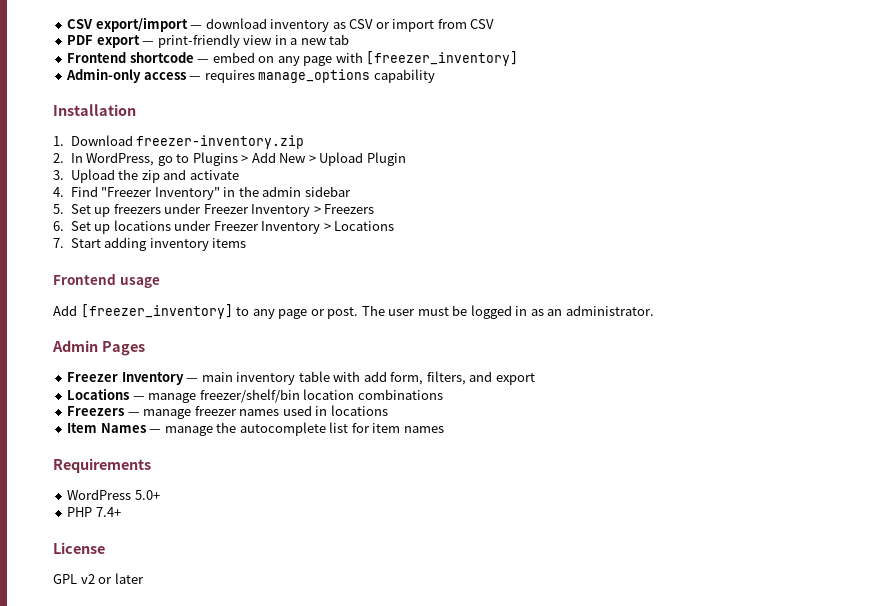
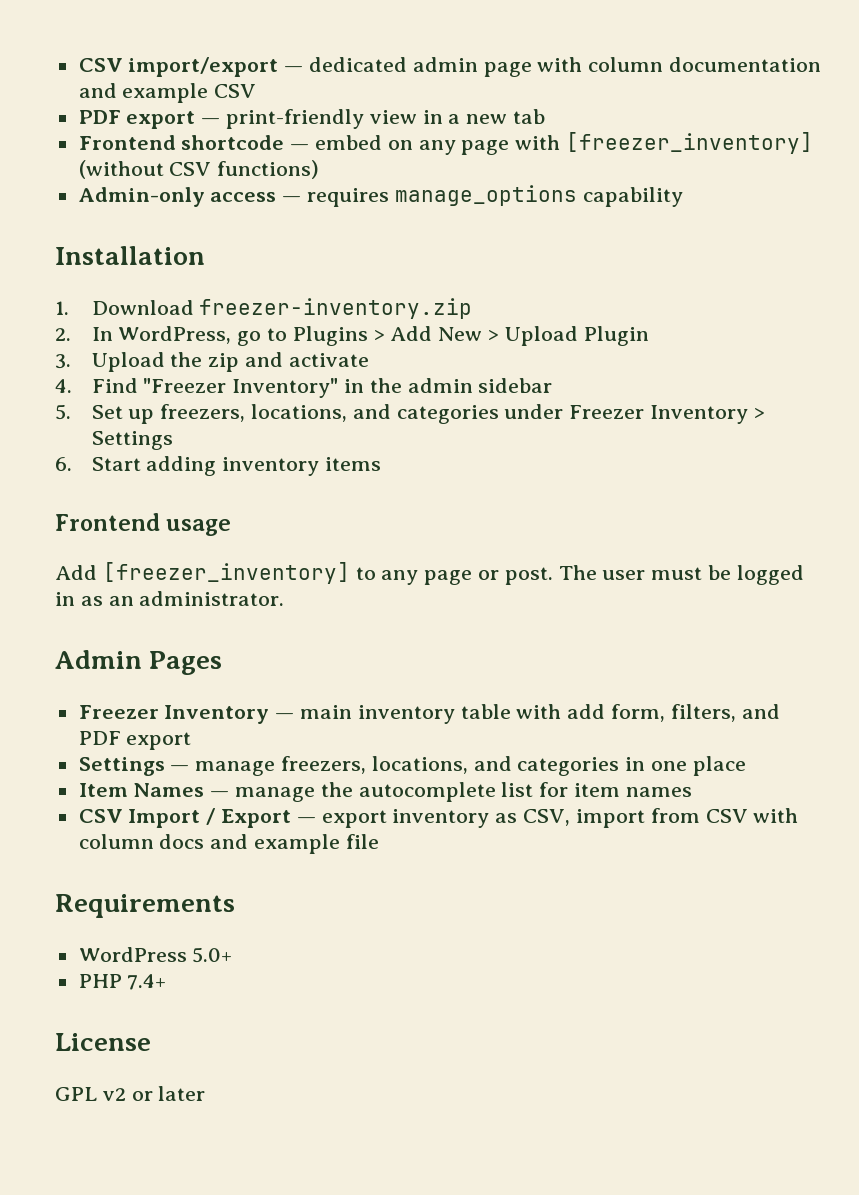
[67,17,467,32] CSV export/import — download inventory as CSV or import from -> [78,57,822,77] [78,83,209,103] CSV import/export — dedicated admin page with column documentation and example
(519, 58) none -> [78,160,320,179] (without CSV functions)
[113,203,375,217] [53,220,395,234] [53,238,64,248] freezers under Freezer Inventory > Freezers // 6. Set up locations under Freezer Inventory > Locations // 7. -> [160,404,765,424] [91,431,173,450] [55,457,72,471] freezers, locations, and categories under Freezer Inventory > Settings // 6.
(493, 376) none -> [78,731,121,745] PDF
[67,388,443,403] [67,405,388,419] Locations — manage freezer/shelf/bin location combinations // Freezers — manage freezer names used in locations -> [78,756,746,776] Settings — manage freezers, locations, and categories in one place
(444, 429) none -> [78,808,799,828] [78,834,379,854] // CSV Import / Export — export inventory as CSV, import from CSV with column docs and example file

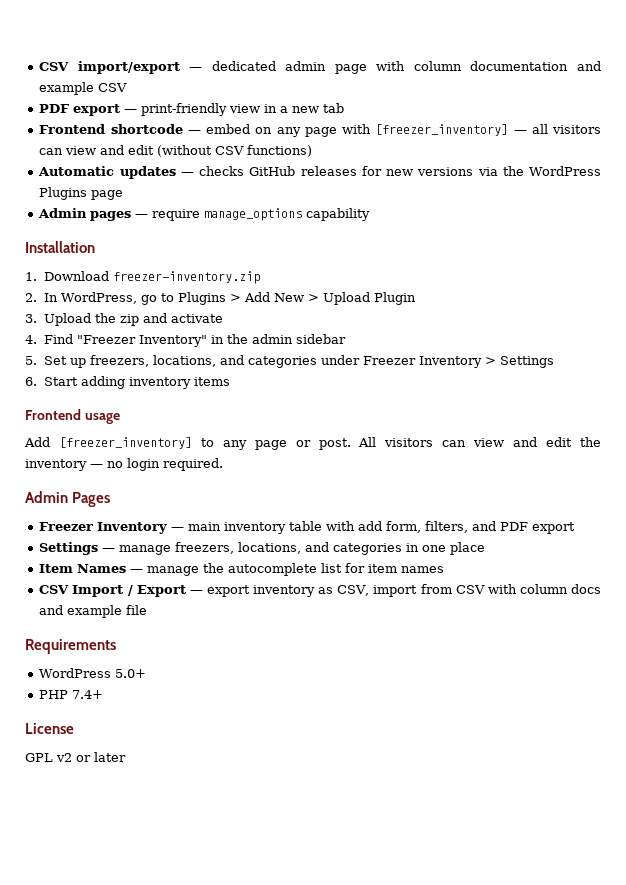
[78,160,320,179] [78,187,390,207] (without CSV functions) // Admin-only access — requires -> [513,124,601,134] [39,145,313,157] [38,166,601,179] [39,187,124,200] [38,208,201,221] — all visitors can view and edit (without CSV functions) // Automatic updates — checks GitHub releases for new versions via the WordPress Plugins page // Admin pages — require
[558,565,804,585] [55,591,285,606] The user must be logged in as an administrator. -> [358,437,601,447] [25,458,223,471] All visitors can view and edit the inventory — no login required.

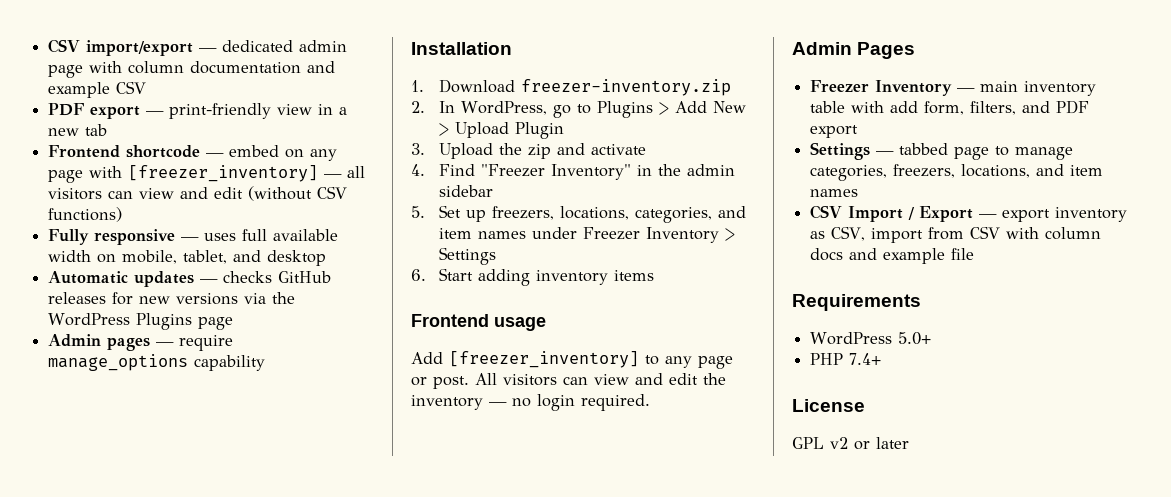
(313, 151) none -> [48,229,339,245] [48,250,327,266] // Fully responsive — uses full available width on mobile, tablet, and desktop
[219,355,317,368] and categories -> [635,206,747,223] [439,228,527,239] categories, and item names
[119,542,486,555] [39,563,366,576] manage freezers, locations, and categories in one place // Item Names — manage the autocomplete list for -> [899,143,1074,160] [810,164,1065,181] tabbed page to manage categories, freezers, locations, and

